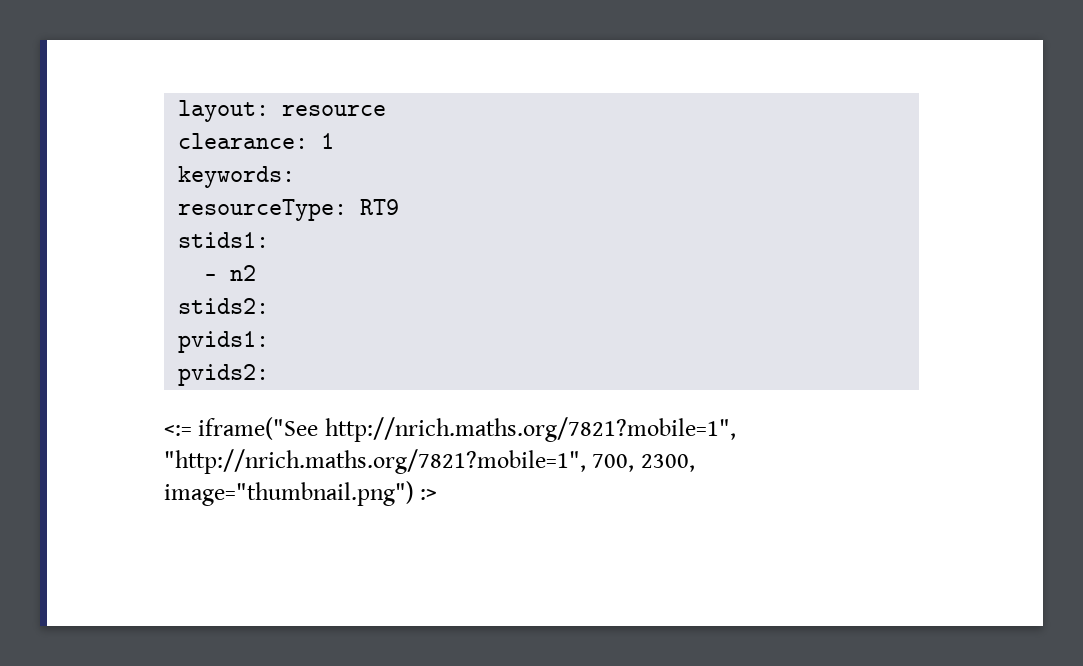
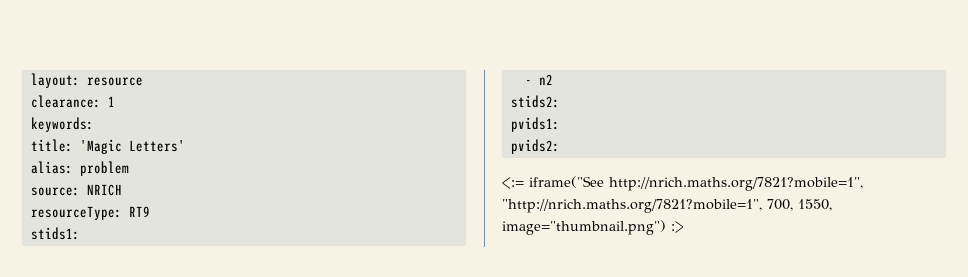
(296, 177) none -> [30,139,185,154] [30,161,129,176] [30,184,122,196] // title: 'Magic Letters' // alias: problem // source: NRICH
[640,454,695,472] 2300, -> [798,199,832,211] 1550,

